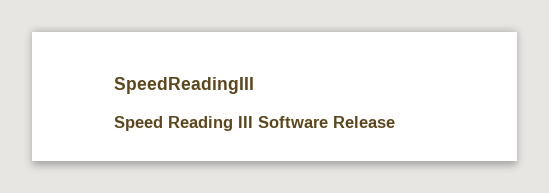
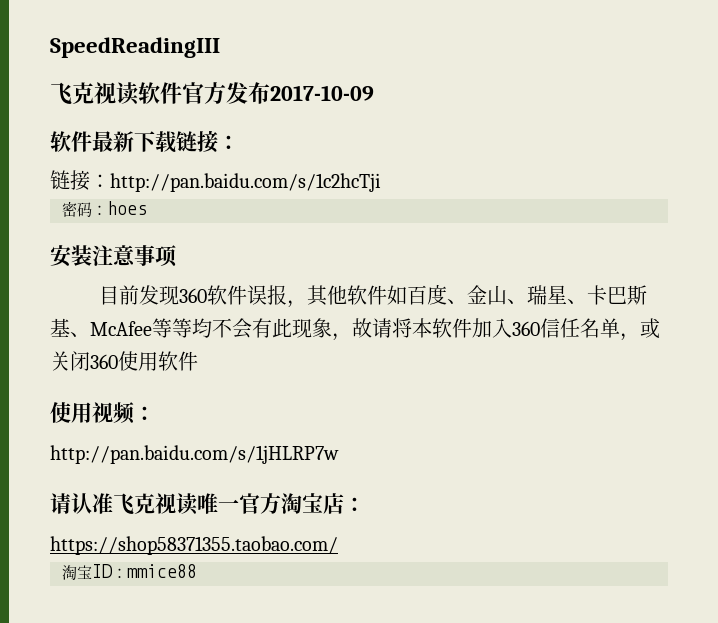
[114,116,395,131] Speed Reading III Software Release -> [50,82,374,105] [50,130,239,153] [50,170,381,192] [62,201,147,217] [50,245,177,267] [99,284,648,308] [50,318,660,341] [50,351,198,371] [50,402,155,424] [50,445,339,464] [50,493,365,515] [50,536,338,555] [62,564,197,580] 飞克视读软件官方发布2017-10-09 // 软件最新下载链接： // 链接：http://pan.baidu.com/s/1c2hcTji // 密码：hoes // 安装注意事项 // 目前发现360软件误报，其他软件如百度、金山、瑞星、卡巴斯基、McAfee等等均不会有此现象，故请将本软件加入360信任名单，或关闭360使用软件 // 使用视频： // http://pan.baidu.com/s/1jHLRP7w // 请认准飞克视读唯一官方淘宝店： // https://shop58371355.taobao.com/ // 淘宝ID：mmice88

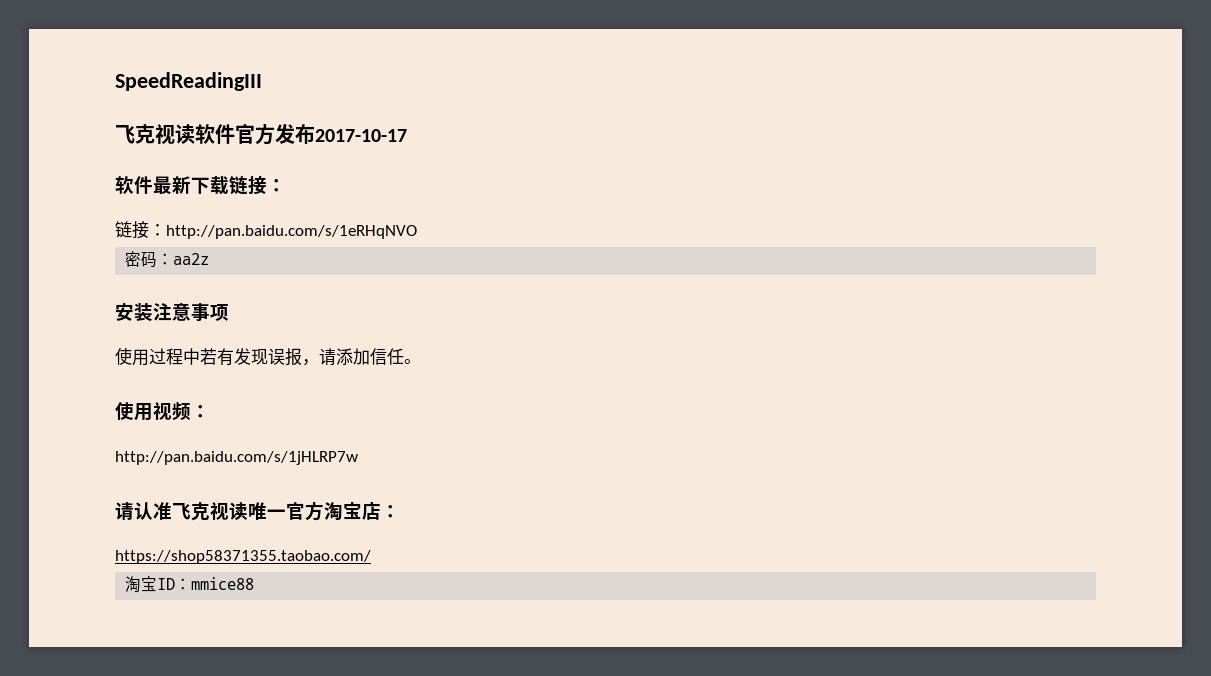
[270,85,374,101] 2017-10-09 -> [315,129,407,142] 2017-10-17
[110,173,381,192] http://pan.baidu.com/s/1c2hcTji -> [166,225,417,239] http://pan.baidu.com/s/1eRHqNVO
[107,201,147,215] hoes -> [173,253,210,265] aa2z
[99,284,648,308] [50,318,660,341] [50,351,198,371] 目前发现360软件误报，其他软件如百度、金山、瑞星、卡巴斯基、McAfee等等均不会有此现象，故请将本软件加入360信任名单，或关闭360使用软件 -> [115,347,421,366] 使用过程中若有发现误报，请添加信任。

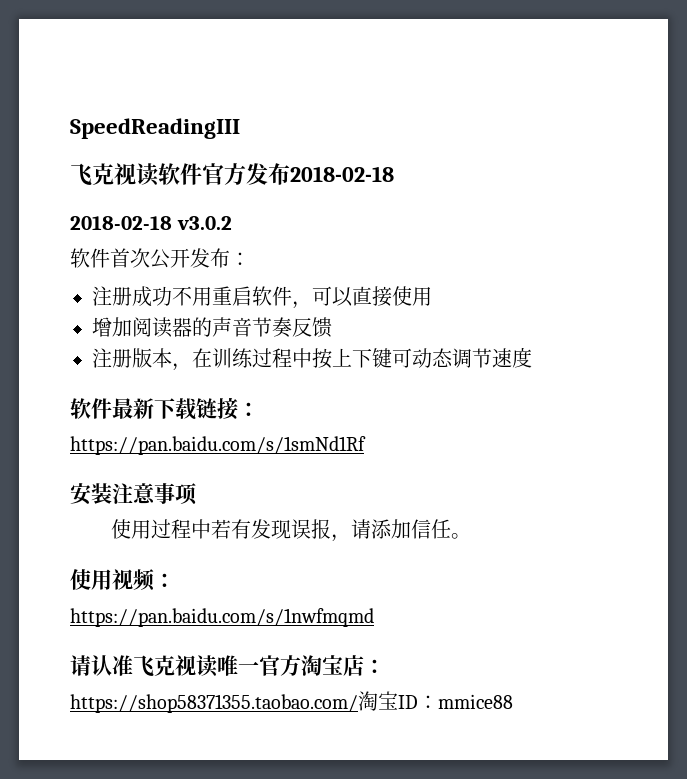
[315,129,407,142] 2017-10-17 -> [290,166,394,182] [70,216,232,230] [70,248,250,269] [92,286,432,309] [92,317,332,338] [92,347,532,371] 2018-02-18 // 2018-02-18 v3.0.2 // 软件首次公开发布： // 注册成功不用重启软件，可以直接使用 // 增加阅读器的声音节奏反馈 // 注册版本，在训练过程中按上下键可动态调节速度
[115,221,417,239] [125,251,210,268] 链接：http://pan.baidu.com/s/1eRHqNVO // 密码：aa2z -> [70,436,366,455] https://pan.baidu.com/s/1smNd1Rf
[115,451,358,465] http://pan.baidu.com/s/1jHLRP7w -> [70,608,374,627] https://pan.baidu.com/s/1nwfmqmd
(371, 557) // -> (358, 703) none

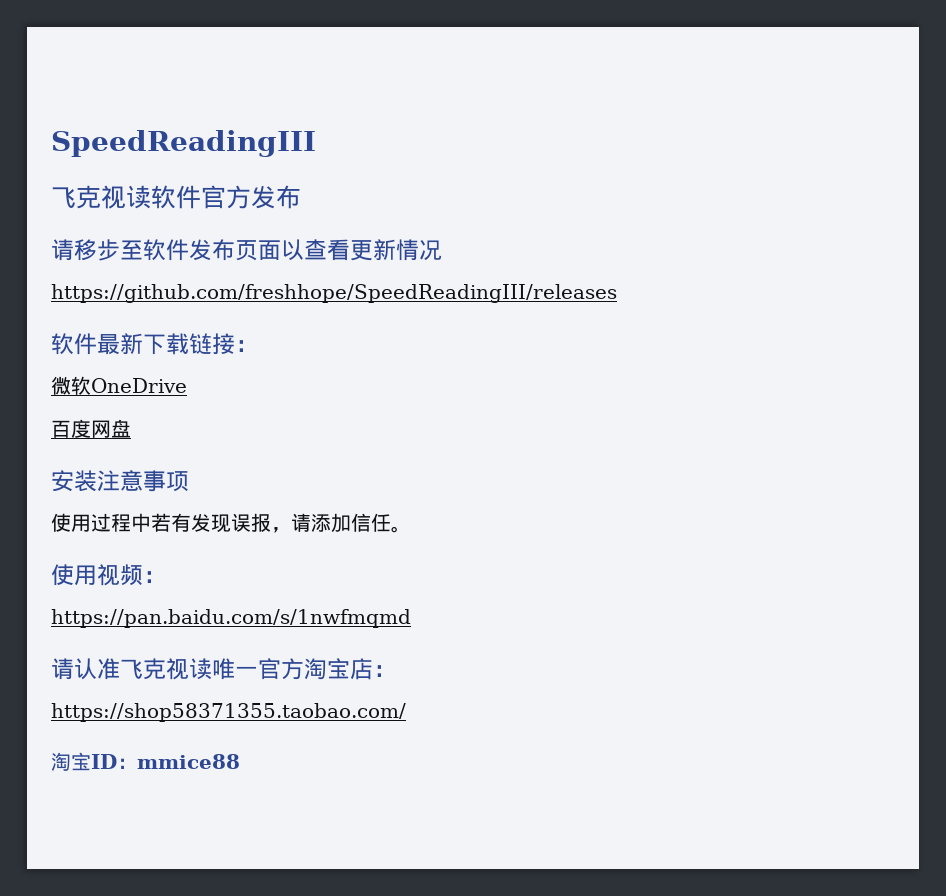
[290,166,394,182] [70,216,232,230] [70,248,250,269] [92,286,432,309] [92,317,332,338] [92,347,532,371] 2018-02-18 // 2018-02-18 v3.0.2 // 软件首次公开发布： // 注册成功不用重启软件，可以直接使用 // 增加阅读器的声音节奏反馈 // 注册版本，在训练过程中按上下键可动态调节速度 -> [51,239,442,261] [51,284,617,303] // 请移步至软件发布页面以查看更新情况 // https://github.com/freshhope/SpeedReadingIII/releases
[70,436,366,455] https://pan.baidu.com/s/1smNd1Rf -> [51,376,187,395] [51,419,131,438] 微软OneDrive // 百度网盘
(358, 703) none -> (406, 712) //

